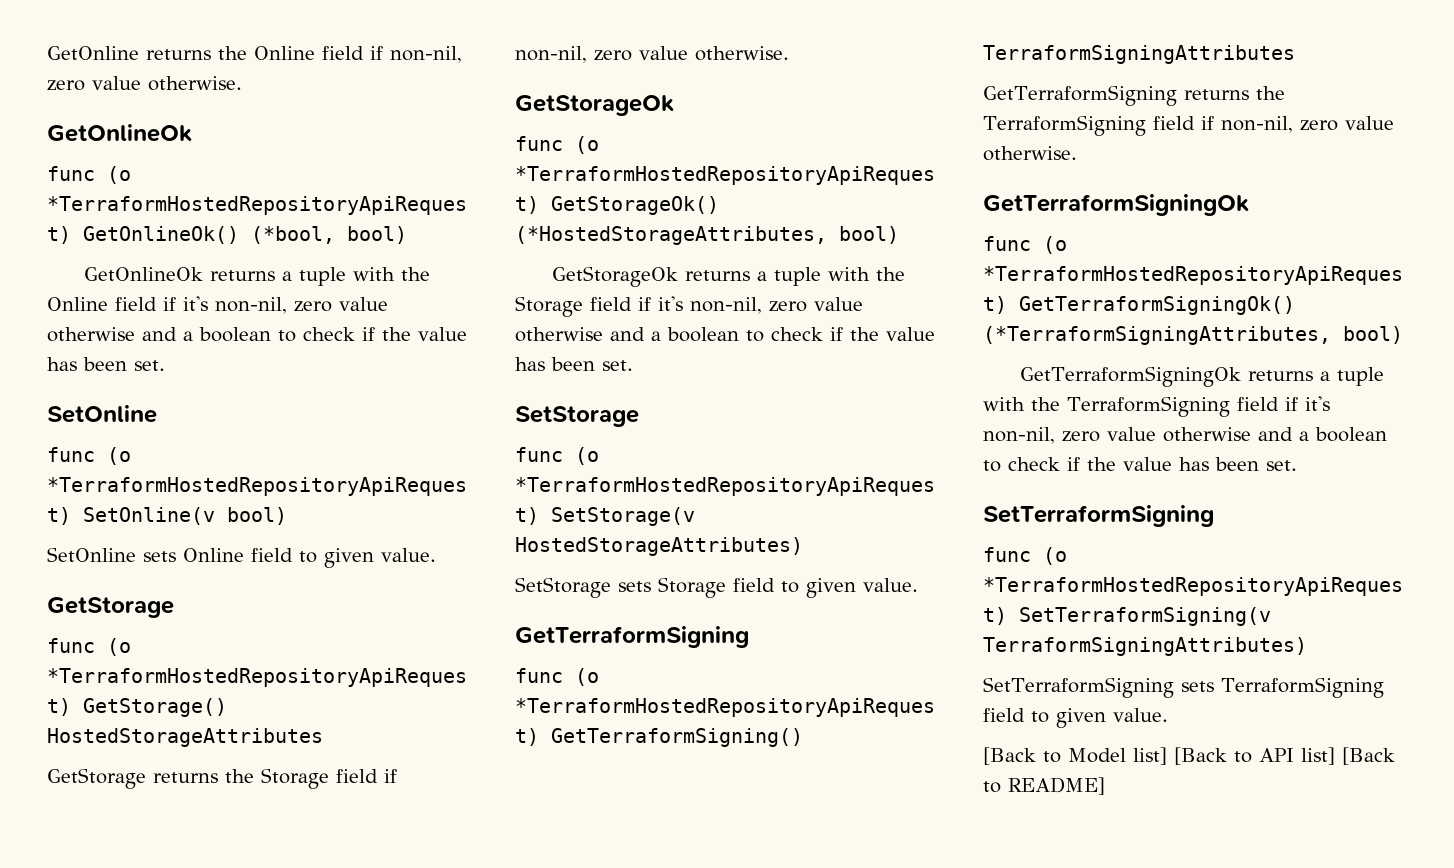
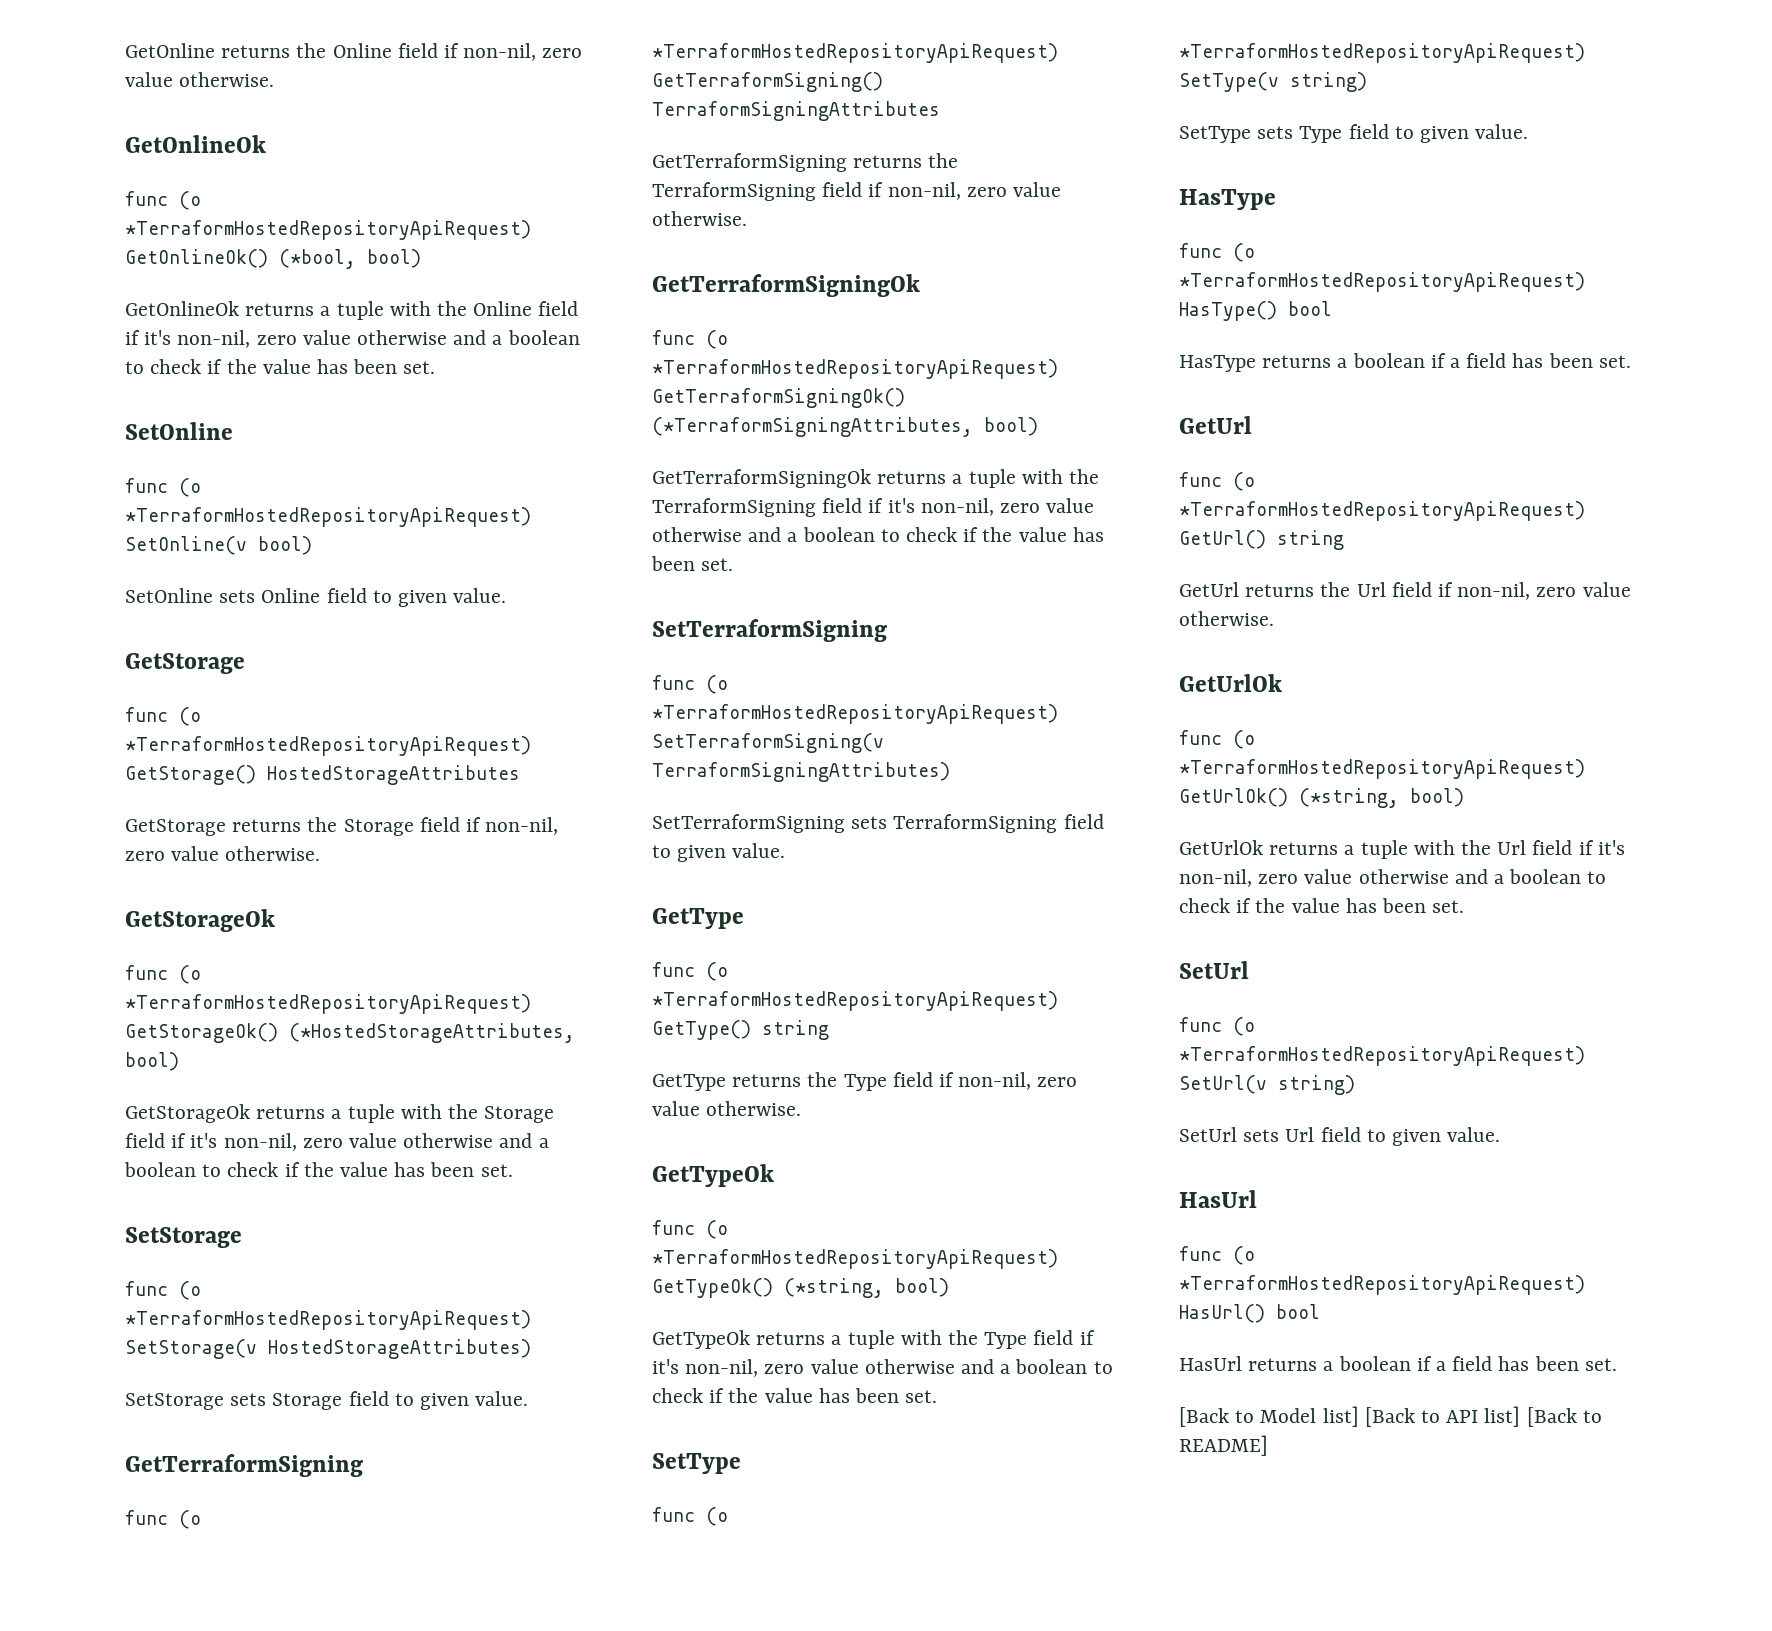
(1168, 715) none -> [652,908,744,929] [652,962,728,981] [652,991,1058,1011] [652,1020,829,1040] [652,1072,1078,1091] [652,1101,802,1116] [652,1164,774,1187] [652,1220,728,1239] [652,1249,1058,1269] [652,1278,949,1298] [652,1330,1095,1349] [652,1359,1113,1377] [652,1388,938,1403] [652,1453,741,1474] [652,1507,728,1526] [1179,43,1585,63] [1179,72,1367,92] [1179,124,1529,143] [1179,189,1276,210] [1179,243,1255,262] [1179,272,1585,292] [1179,301,1332,321] [1179,353,1631,372] [1179,416,1252,434] [1179,472,1255,491] [1179,501,1585,521] [1179,530,1344,550] [1179,582,1631,600] [1179,611,1274,626] [1179,674,1282,692] [1179,730,1255,749] [1179,759,1585,779] [1179,788,1464,808] [1179,840,1625,859] [1179,869,1607,887] [1179,898,1465,913] [1179,961,1249,979] [1179,1017,1255,1036] [1179,1046,1585,1066] [1179,1075,1355,1095] [1179,1127,1501,1146] [1179,1190,1257,1208] [1179,1246,1255,1265] [1179,1275,1585,1295] [1179,1304,1320,1323] [1179,1356,1617,1371] // GetType // func (o *TerraformHostedRepositoryApiRequest) GetType() string // GetType returns the Type field if non-nil, zero value otherwise. // GetTypeOk // func (o *TerraformHostedRepositoryApiRequest) GetTypeOk() (*string, bool) // GetTypeOk returns a tuple with the Type field if it's non-nil, zero value otherwise and a boolean to check if the value has been set. // SetType // func (o *TerraformHostedRepositoryApiRequest) SetType(v string) // SetType sets Type field to given value. // HasType // func (o *TerraformHostedRepositoryApiRequest) HasType() bool // HasType returns a boolean if a field has been set. // GetUrl // func (o *TerraformHostedRepositoryApiRequest) GetUrl() string // GetUrl returns the Url field if non-nil, zero value otherwise. // GetUrlOk // func (o *TerraformHostedRepositoryApiRequest) GetUrlOk() (*string, bool) // GetUrlOk returns a tuple with the Url field if it's non-nil, zero value otherwise and a boolean to check if the value has been set. // SetUrl // func (o *TerraformHostedRepositoryApiRequest) SetUrl(v string) // SetUrl sets Url field to given value. // HasUrl // func (o *TerraformHostedRepositoryApiRequest) HasUrl() bool // HasUrl returns a boolean if a field has been set.

